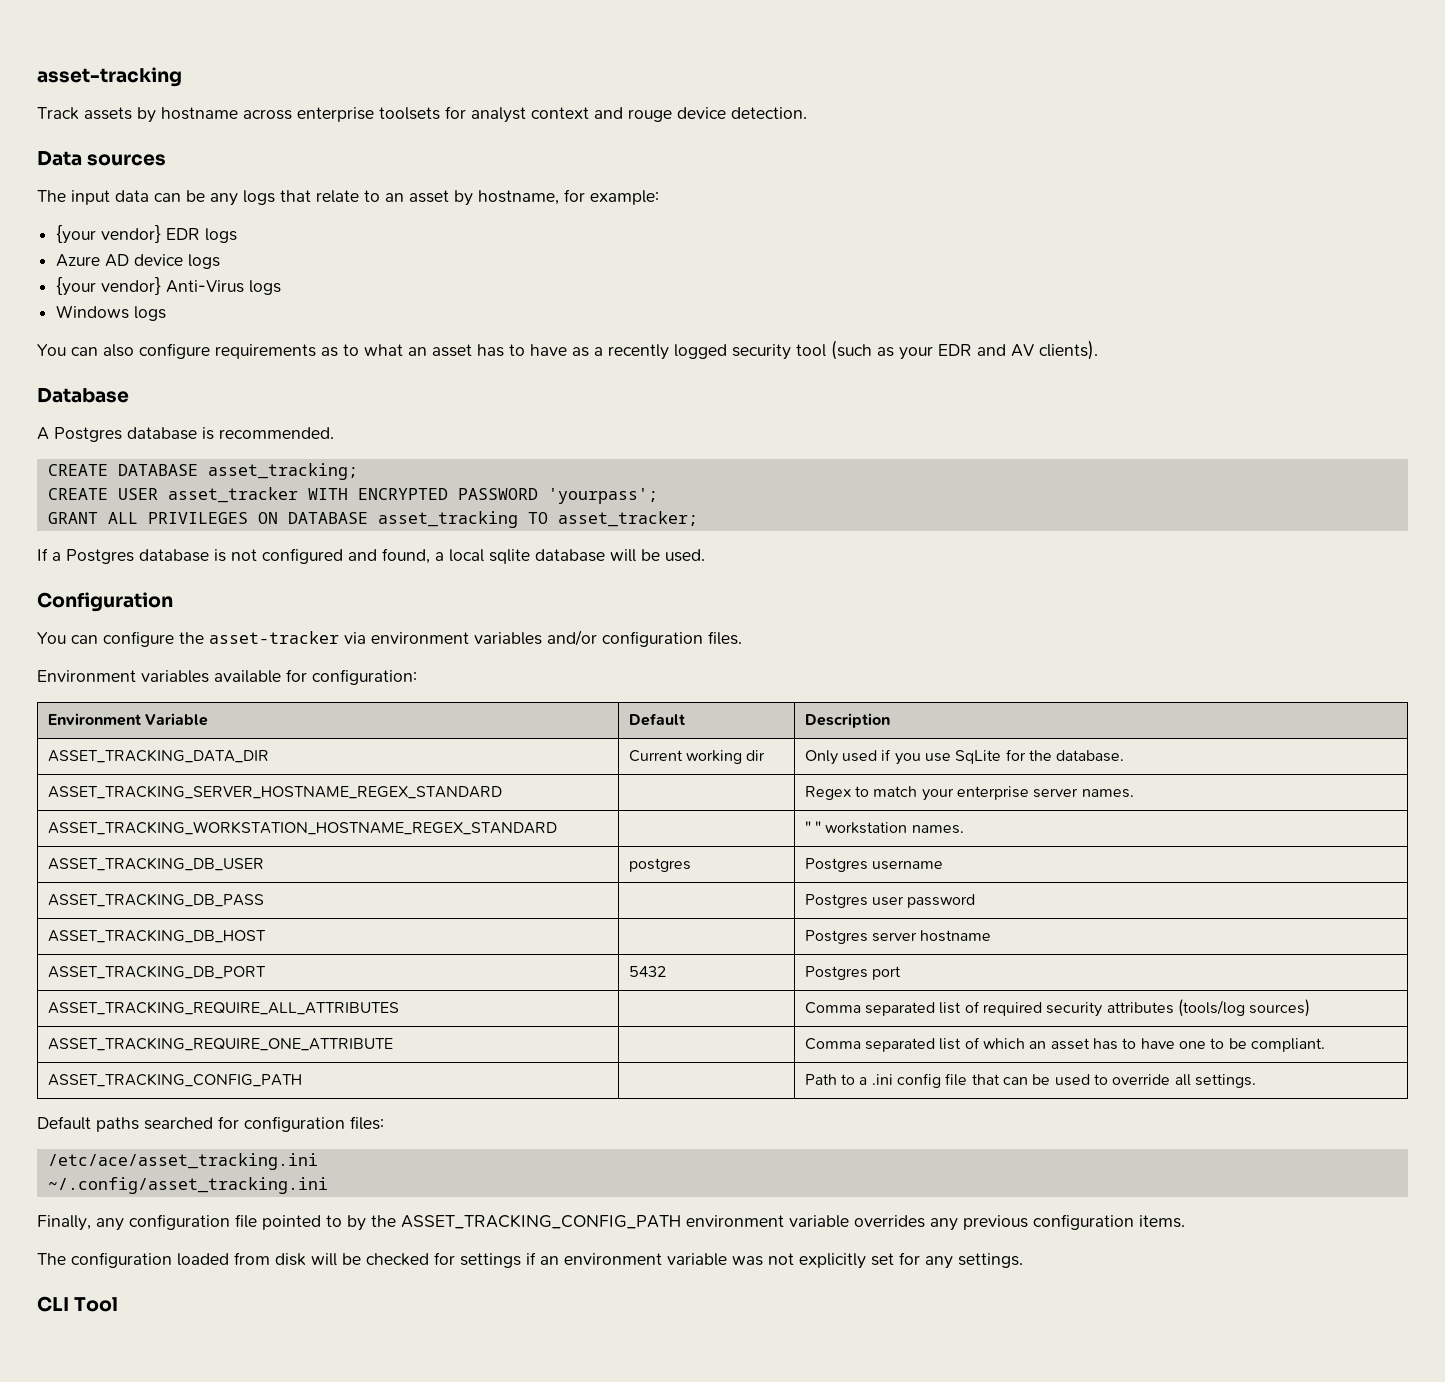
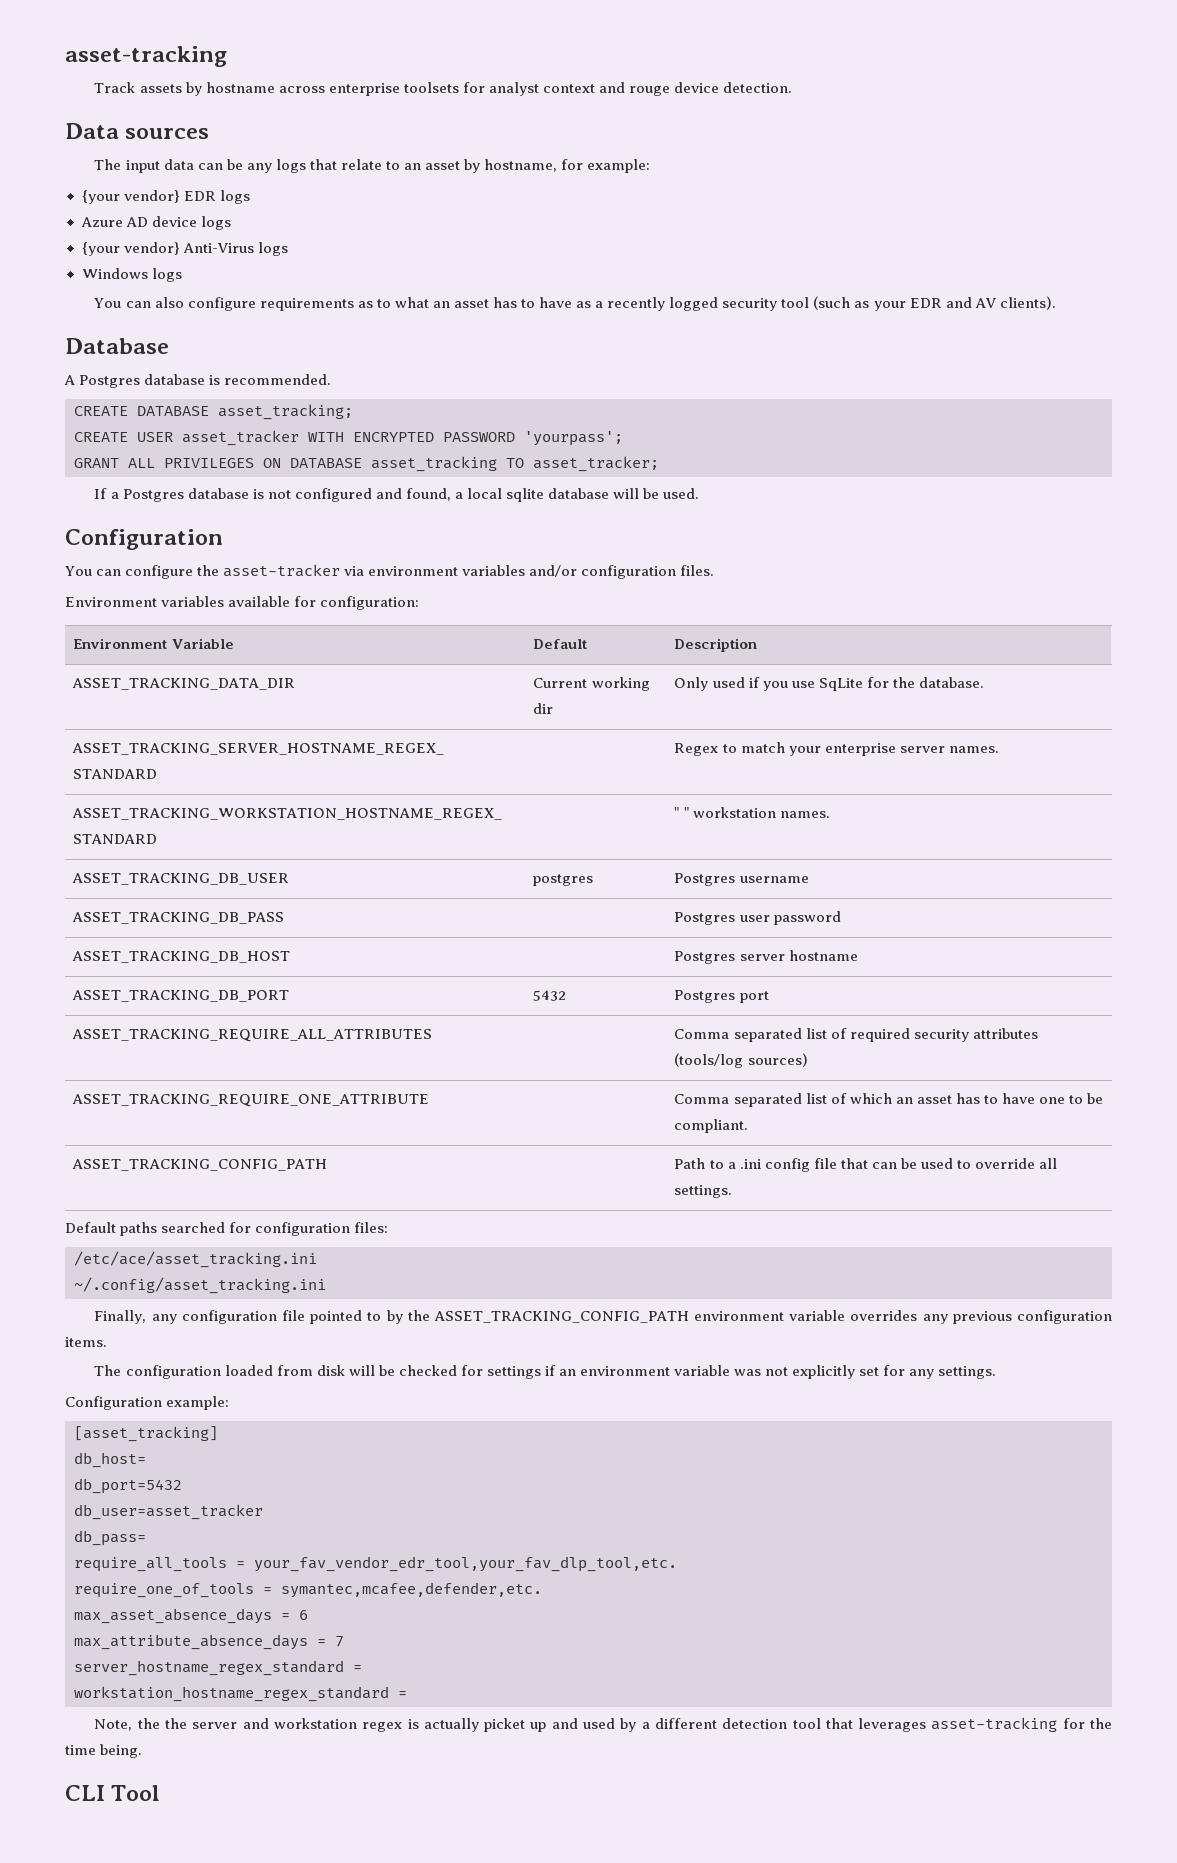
(1023, 1260) none -> [65,1396,230,1410] [74,1426,218,1442] [74,1452,146,1468] [74,1478,182,1494] [74,1504,263,1520] [74,1530,146,1546] [74,1556,677,1572] [74,1582,542,1598] [74,1608,308,1624] [74,1634,344,1650] [74,1660,362,1676] [74,1686,407,1702] [94,1717,1113,1732] [65,1744,143,1758] // Configuration example: // [asset_tracking] // db_host= // db_port=5432 // db_user=asset_tracker // db_pass= // require_all_tools = your_fav_vendor_edr_tool,your_fav_dlp_tool,etc. // require_one_of_tools = symantec,mcafee,defender,etc. // max_asset_absence_days = 6 // max_attribute_absence_days = 7 // server_hostname_regex_standard = // workstation_hostname_regex_standard = // Note, the the server and workstation regex is actually picket up and used by a different detection tool that leverages asset-tracking for the time being.

